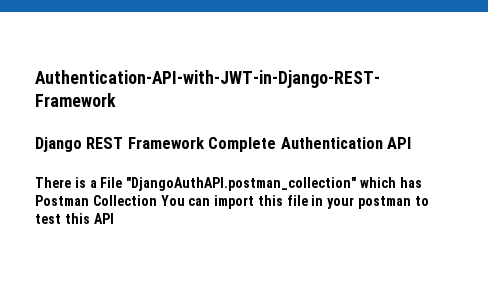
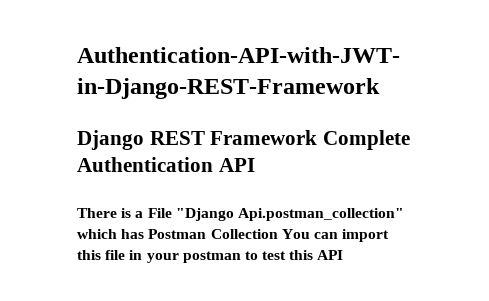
[126,177,357,191] "DjangoAuthAPI.postman_collection" -> [175,208,404,221] "Django Api.postman_collection"

